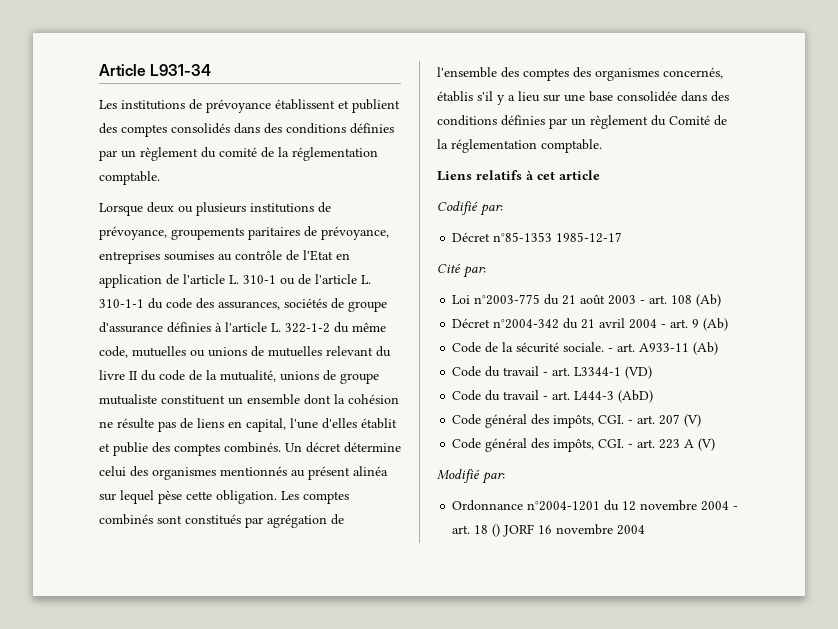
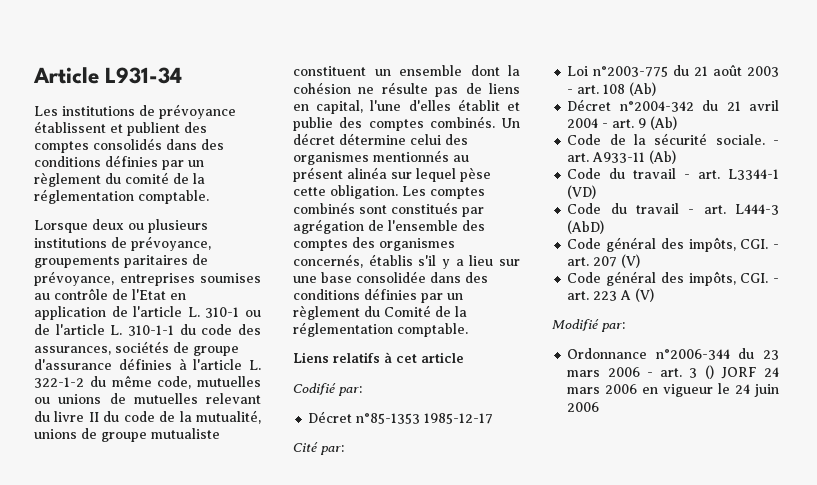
[527,500,739,511] [452,525,489,534] n°2004-1201 du 12 novembre 2004 - art. 18 -> [655,348,779,360] [567,367,698,378] n°2006-344 du 23 mars 2006 - art. 3
[538,524,646,535] 16 novembre 2004 -> [764,367,779,377] [567,383,779,397] [567,402,600,412] 24 mars 2006 en vigueur le 24 juin 2006

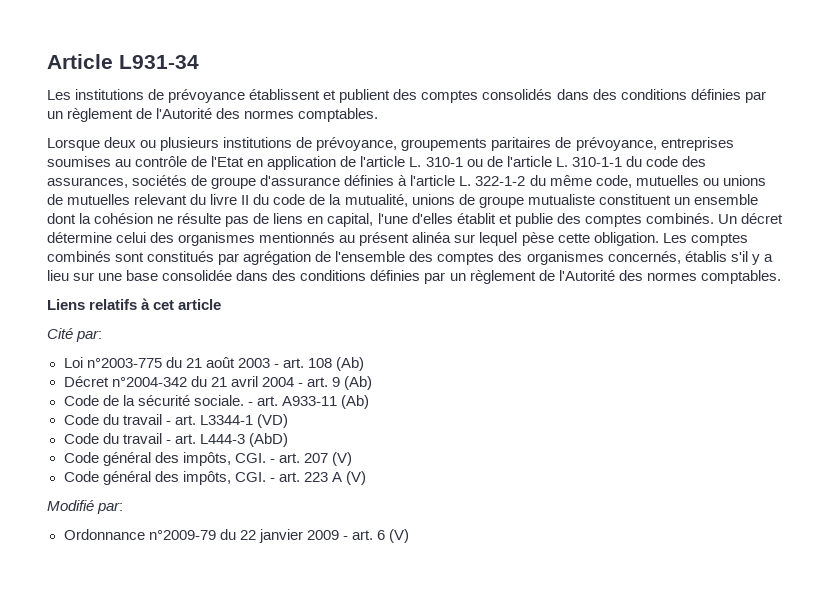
[105,172,205,184] [34,189,209,204] du comité de la réglementation comptable. -> [136,108,379,122] de l'Autorité des normes comptables.
[364,305,467,317] [293,322,468,337] du Comité de la réglementation comptable. -> [538,270,781,284] de l'Autorité des normes comptables.
[293,383,362,396] [308,411,494,424] // Codifié par: // Décret n°85-1353 1985-12-17 -> (222, 304) none
[655,348,779,360] [567,365,779,379] [567,383,779,397] [567,402,600,412] n°2006-344 du 23 mars 2006 - art. 3 () JORF 24 mars 2006 en vigueur le 24 juin 2006 -> [148,529,409,543] n°2009-79 du 22 janvier 2009 - art. 6 (V)

